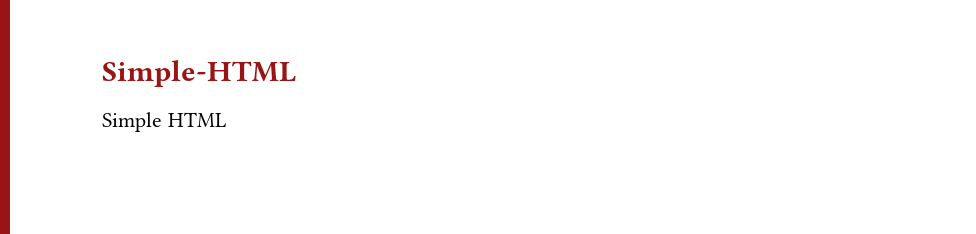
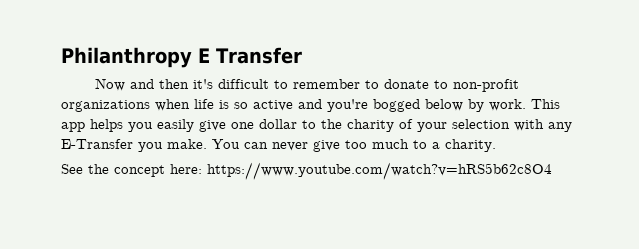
[102,60,296,87] [102,112,226,132] Simple-HTML // Simple HTML -> [61,47,302,68] [95,78,520,92] [61,99,560,112] [61,119,572,132] [61,139,496,152] [61,162,552,180] Philanthropy E Transfer // Now and then it's difficult to remember to donate to non-profit organizations when life is so active and you're bogged below by work. This app helps you easily give one dollar to the charity of your selection with any E-Transfer you make. You can never give too much to a charity. // See the concept here: https://www.youtube.com/watch?v=hRS5b62c8O4

